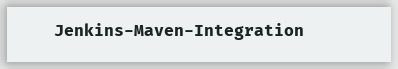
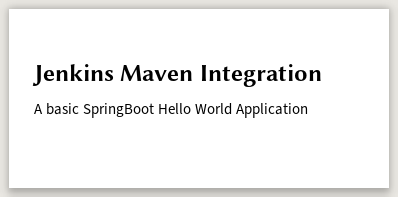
[54,23,304,40] Jenkins-Maven-Integration -> [32,64,322,87] [34,103,309,118] Jenkins Maven Integration // A basic SpringBoot Hello World Application

